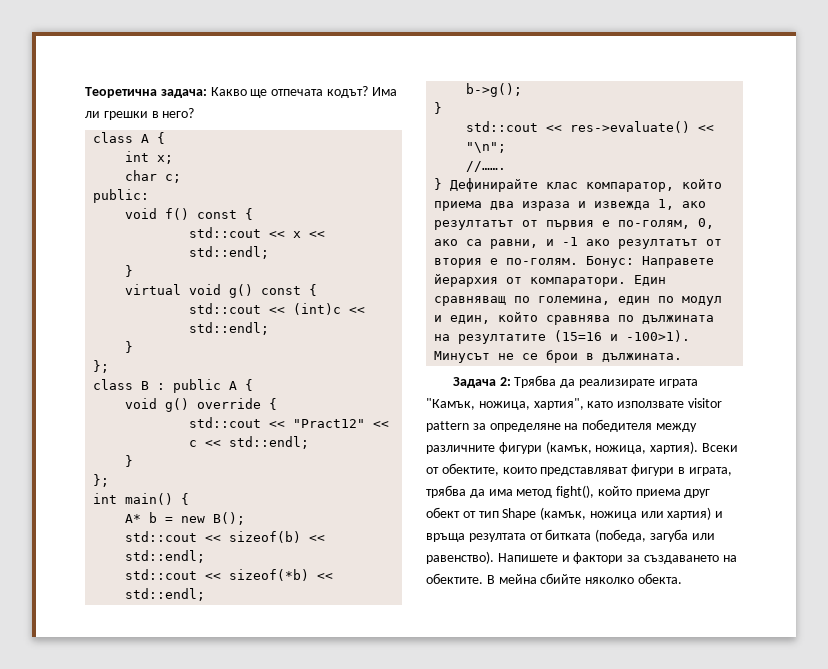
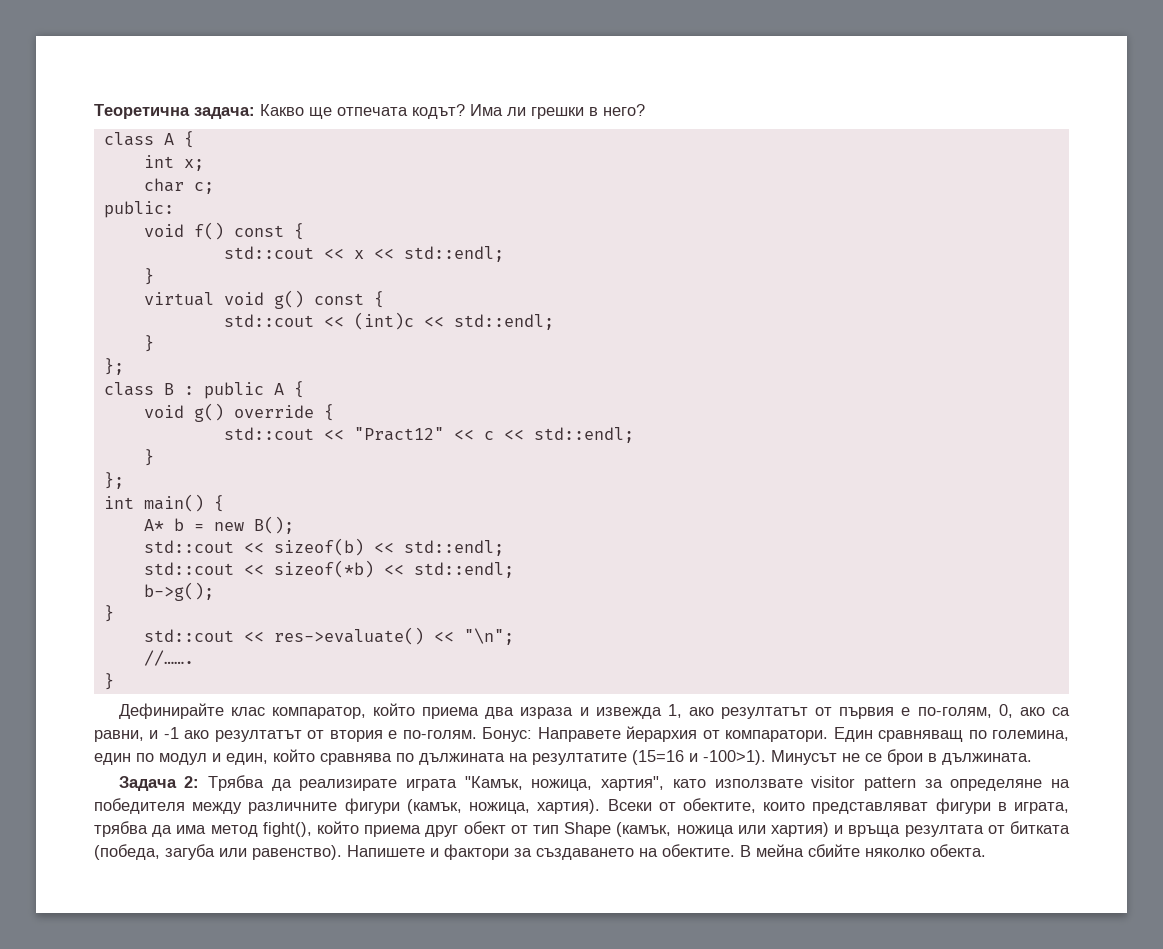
(443, 184) none -> (114, 681) //

